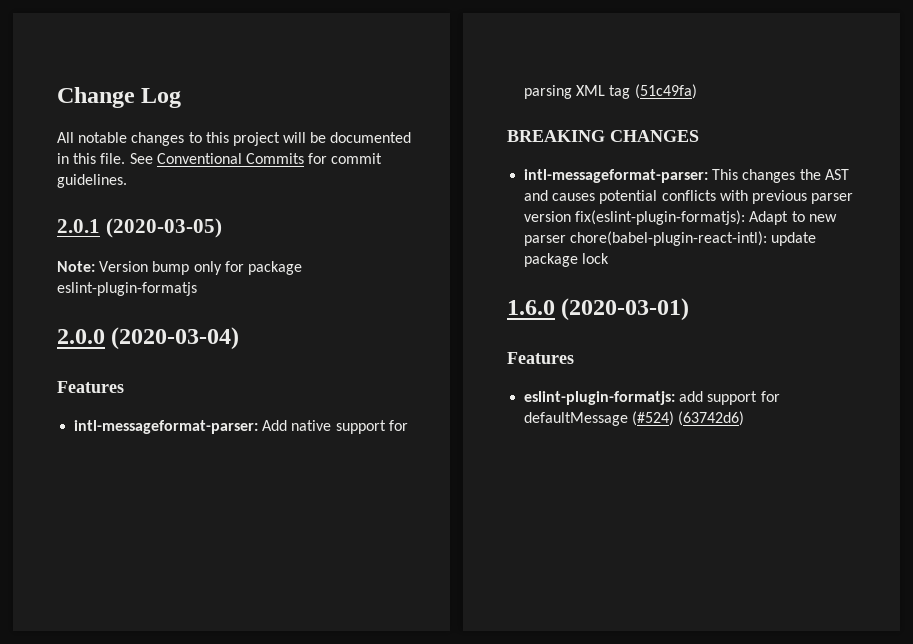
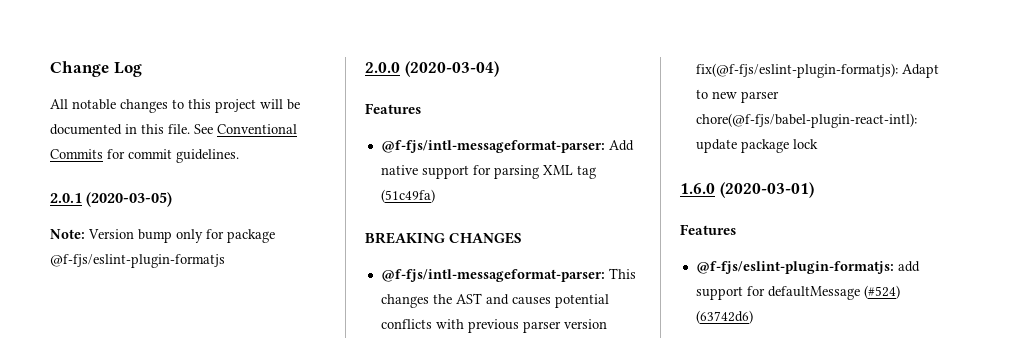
[57,282,197,296] eslint-plugin-formatjs -> [50,254,225,268] @f-fjs/eslint-plugin-formatjs
[74,420,259,434] intl-messageformat-parser: -> [380,140,605,153] @f-fjs/intl-messageformat-parser:
[524,169,709,183] intl-messageformat-parser: -> [380,269,605,282] @f-fjs/intl-messageformat-parser:
[575,210,746,225] fix(eslint-plugin-formatjs): -> [695,63,898,78] fix(@f-fjs/eslint-plugin-formatjs):
[570,231,768,246] chore(babel-plugin-react-intl): -> [695,113,917,128] chore(@f-fjs/babel-plugin-react-intl):
[524,391,676,405] eslint-plugin-formatjs: -> [695,261,894,274] @f-fjs/eslint-plugin-formatjs:

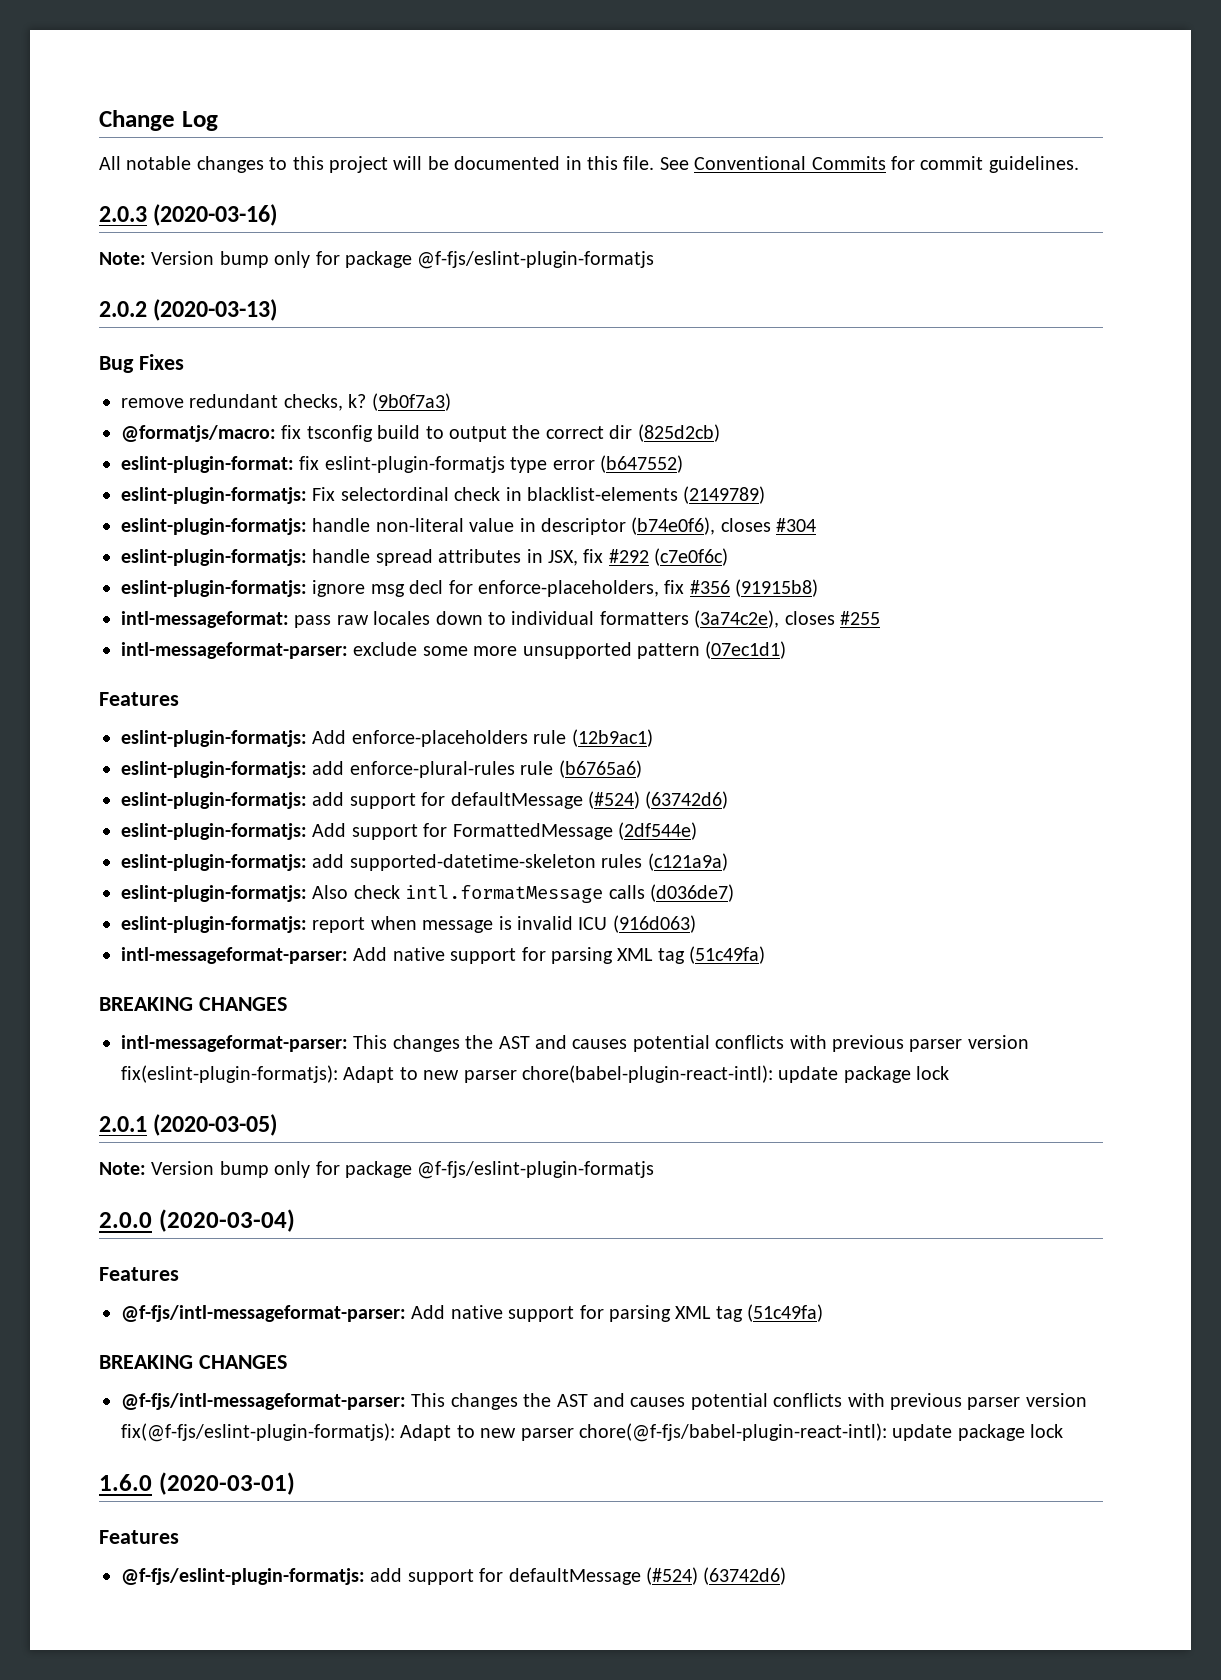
(239, 156) none -> [99,204,278,226] [99,251,655,269] [99,299,278,321] [99,354,184,373] [121,393,451,411] [121,424,720,442] [121,455,683,473] [121,486,766,504] [121,517,817,535] [121,548,729,566] [121,579,819,597] [121,610,880,628] [121,641,787,659] [99,692,179,706] [121,729,653,747] [121,760,642,778] [121,791,729,809] [121,822,697,840] [121,853,728,871] [121,884,734,903] [121,915,696,933] [121,946,766,964] [99,997,287,1011] [121,1035,1029,1052] [121,1065,950,1083] // 2.0.3 (2020-03-16) // Note: Version bump only for package @f-fjs/eslint-plugin-formatjs // 2.0.2 (2020-03-13) // Bug Fixes // remove redundant checks, k? (9b0f7a3) // @formatjs/macro: fix tsconfig build to output the correct dir (825d2cb) // eslint-plugin-format: fix eslint-plugin-formatjs type error (b647552) // eslint-plugin-formatjs: Fix selectordinal check in blacklist-elements (2149789) // eslint-plugin-formatjs: handle non-literal value in descriptor (b74e0f6), closes #304 // eslint-plugin-formatjs: handle spread attributes in JSX, fix #292 (c7e0f6c) // eslint-plugin-formatjs: ignore msg decl for enforce-placeholders, fix #356 (91915b8) // intl-messageformat: pass raw locales down to individual formatters (3a74c2e), closes #255 // intl-messageformat-parser: exclude some more unsupported pattern (07ec1d1) // Features // eslint-plugin-formatjs: Add enforce-placeholders rule (12b9ac1) // eslint-plugin-formatjs: add enforce-plural-rules rule (b6765a6) // eslint-plugin-formatjs: add support for defaultMessage (#524) (63742d6) // eslint-plugin-formatjs: Add support for FormattedMessage (2df544e) // eslint-plugin-formatjs: add supported-datetime-skeleton rules (c121a9a) // eslint-plugin-formatjs: Also check intl.formatMessage calls (d036de7) // eslint-plugin-formatjs: report when message is invalid ICU (916d063) // intl-messageformat-parser: Add native support for parsing XML tag (51c49fa) // BREAKING CHANGES // intl-messageformat-parser: This changes the AST and causes potential conflicts with previous parser version fix(eslint-plugin-formatjs): Adapt to new parser chore(babel-plugin-react-intl): update package lock

